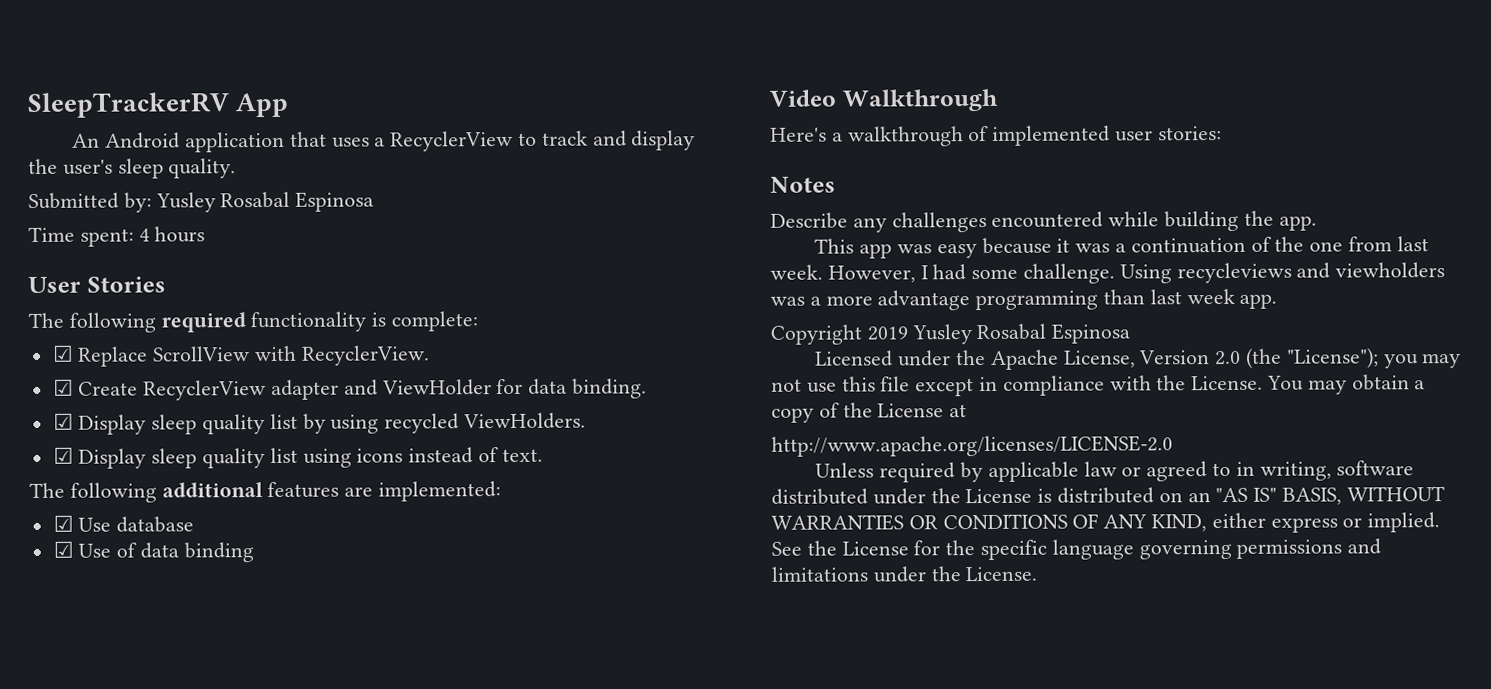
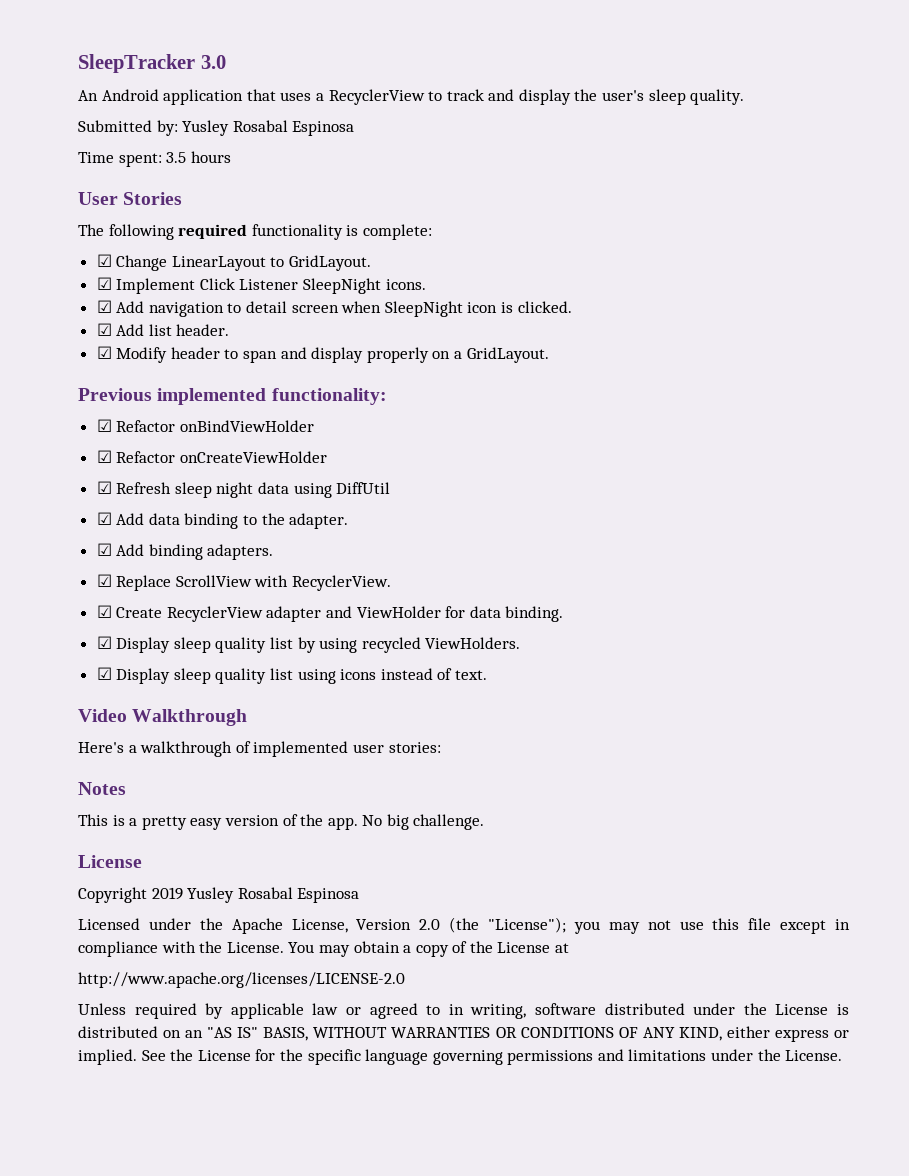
[27,92,290,119] SleepTrackerRV App -> [78,54,226,73] SleepTracker 3.0
[138,228,150,242] 4 -> [166,152,187,163] 3.5
(479, 321) none -> [96,254,372,271] [96,277,426,294] [96,300,572,317] [96,323,230,336] [96,346,549,363] [78,388,387,405] [96,419,314,432] [96,450,327,463] [96,481,391,498] [96,512,349,529] [96,543,274,560] // ☑ Change LinearLayout to GridLayout. // ☑ Implement Click Listener SleepNight icons. // ☑ Add navigation to detail screen when SleepNight icon is clicked. // ☑ Add list header. // ☑ Modify header to span and display properly on a GridLayout. // Previous implemented functionality: // ☑ Refactor onBindViewHolder // ☑ Refactor onCreateViewHolder // ☑ Refresh sleep night data using DiffUtil // ☑ Add data binding to the adapter. // ☑ Add binding adapters.
[29,481,502,503] [52,514,195,533] [52,540,254,563] // The following additional features are implemented: // ☑ Use database // ☑ Use of data binding -> (488, 675) none
[770,210,1317,233] [814,236,1429,259] [770,262,1446,284] [770,288,1278,311] Describe any challenges encountered while building the app. // This app was easy because it was a continuation of the one from last week. However, I had some challenge. Using recycleviews and viewholders was a more advantage programming than last week app. -> [78,814,485,830] [78,855,142,868] This is a pretty easy version of the app. No big challenge. // License

